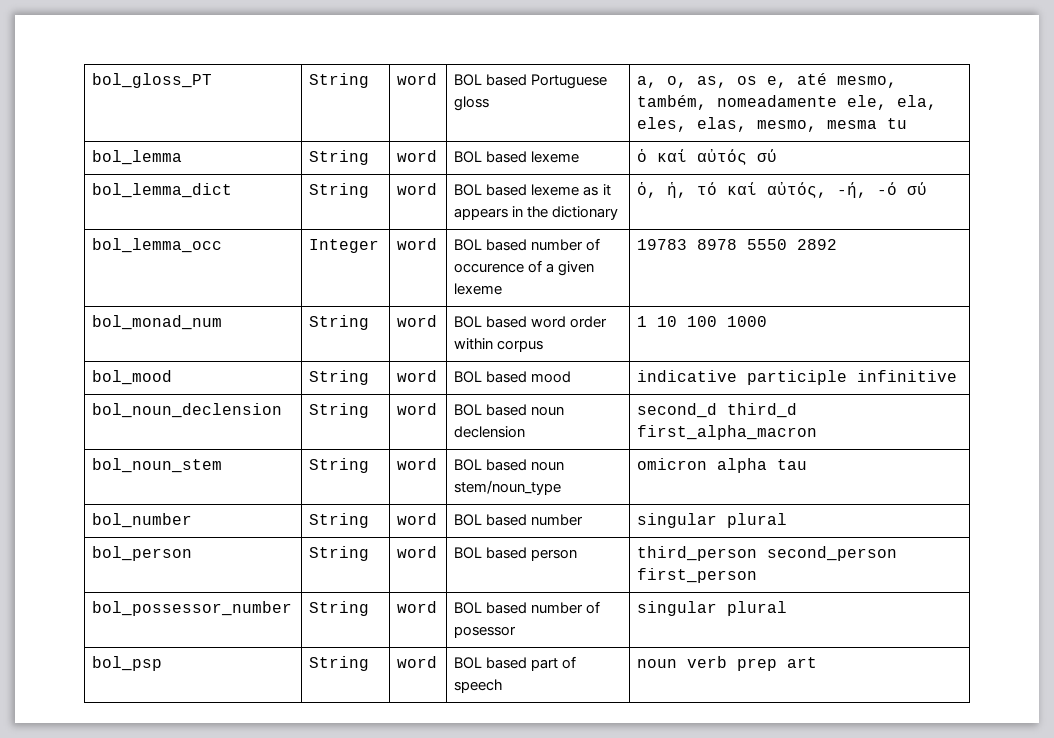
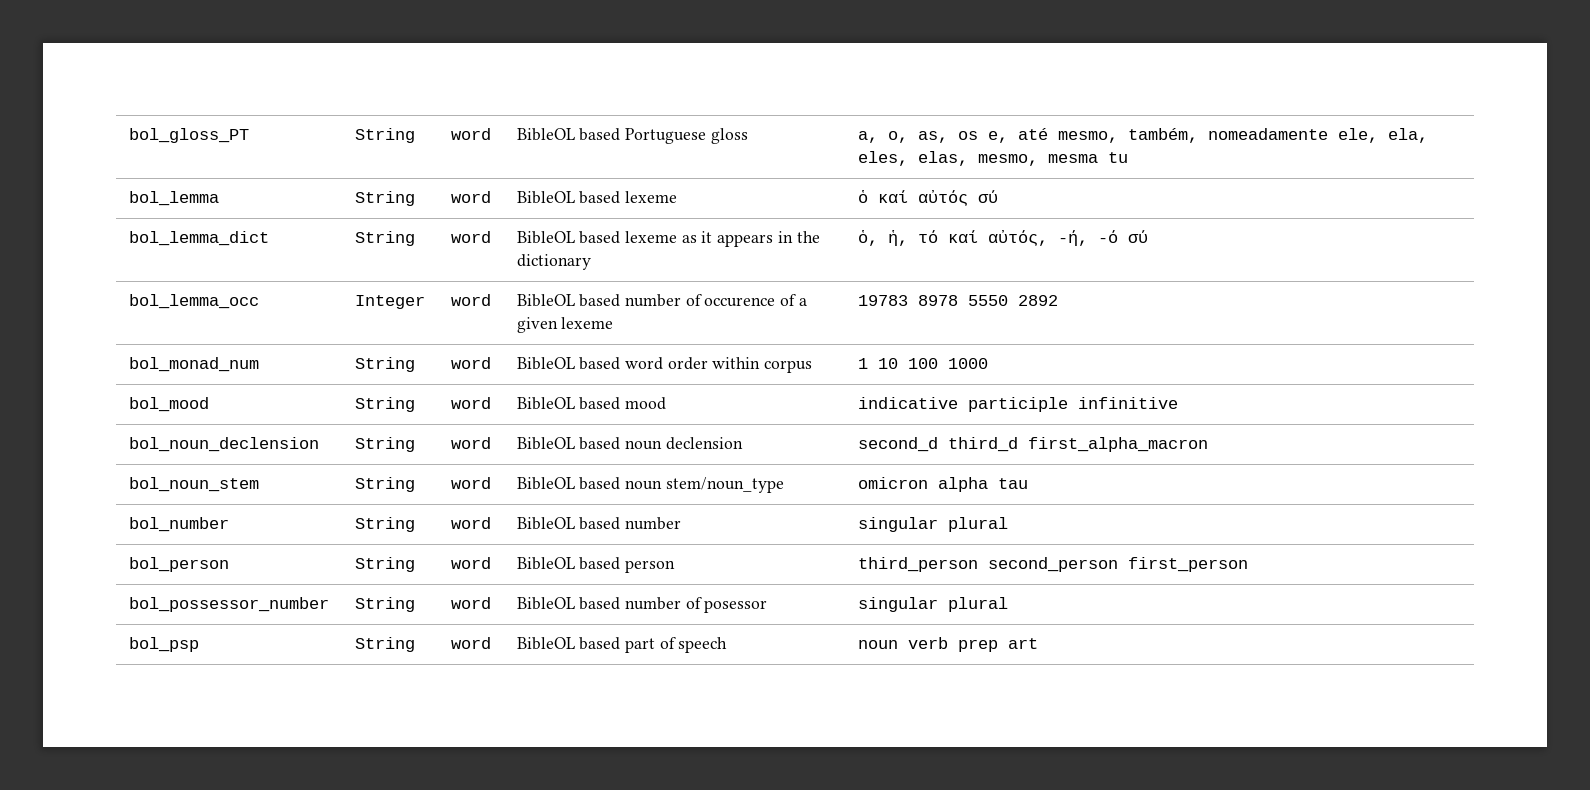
[454,74,483,86] BOL -> [516,128,575,141] BibleOL
[454,151,483,163] BOL -> [516,191,575,204] BibleOL
[454,184,483,196] BOL -> [516,231,575,244] BibleOL
[454,239,483,251] BOL -> [516,294,575,307] BibleOL
[454,316,483,328] BOL -> [516,357,575,370] BibleOL
[454,371,483,383] BOL -> [516,397,575,410] BibleOL
[454,404,483,416] BOL -> [516,437,575,450] BibleOL
[454,459,483,471] BOL -> [516,477,575,490] BibleOL
[454,514,483,526] BOL -> [516,517,575,530] BibleOL
[454,547,483,559] BOL -> [516,557,575,570] BibleOL
[454,602,483,614] BOL -> [516,597,575,610] BibleOL
[454,657,483,669] BOL -> [516,637,575,650] BibleOL

